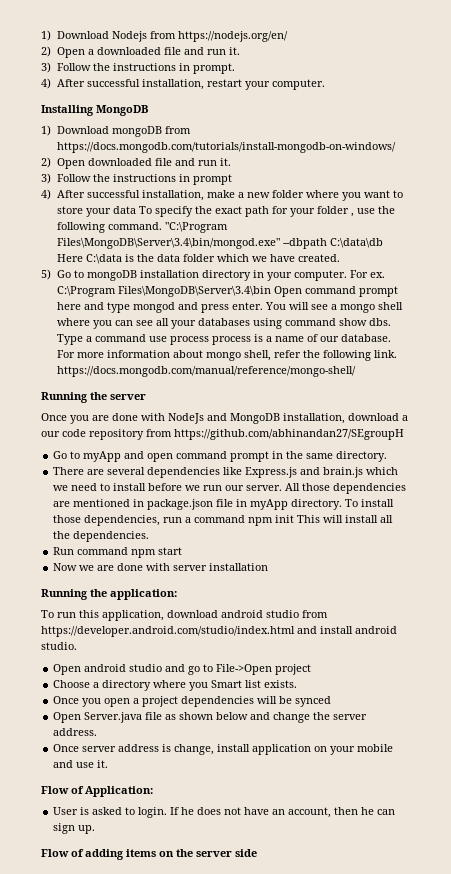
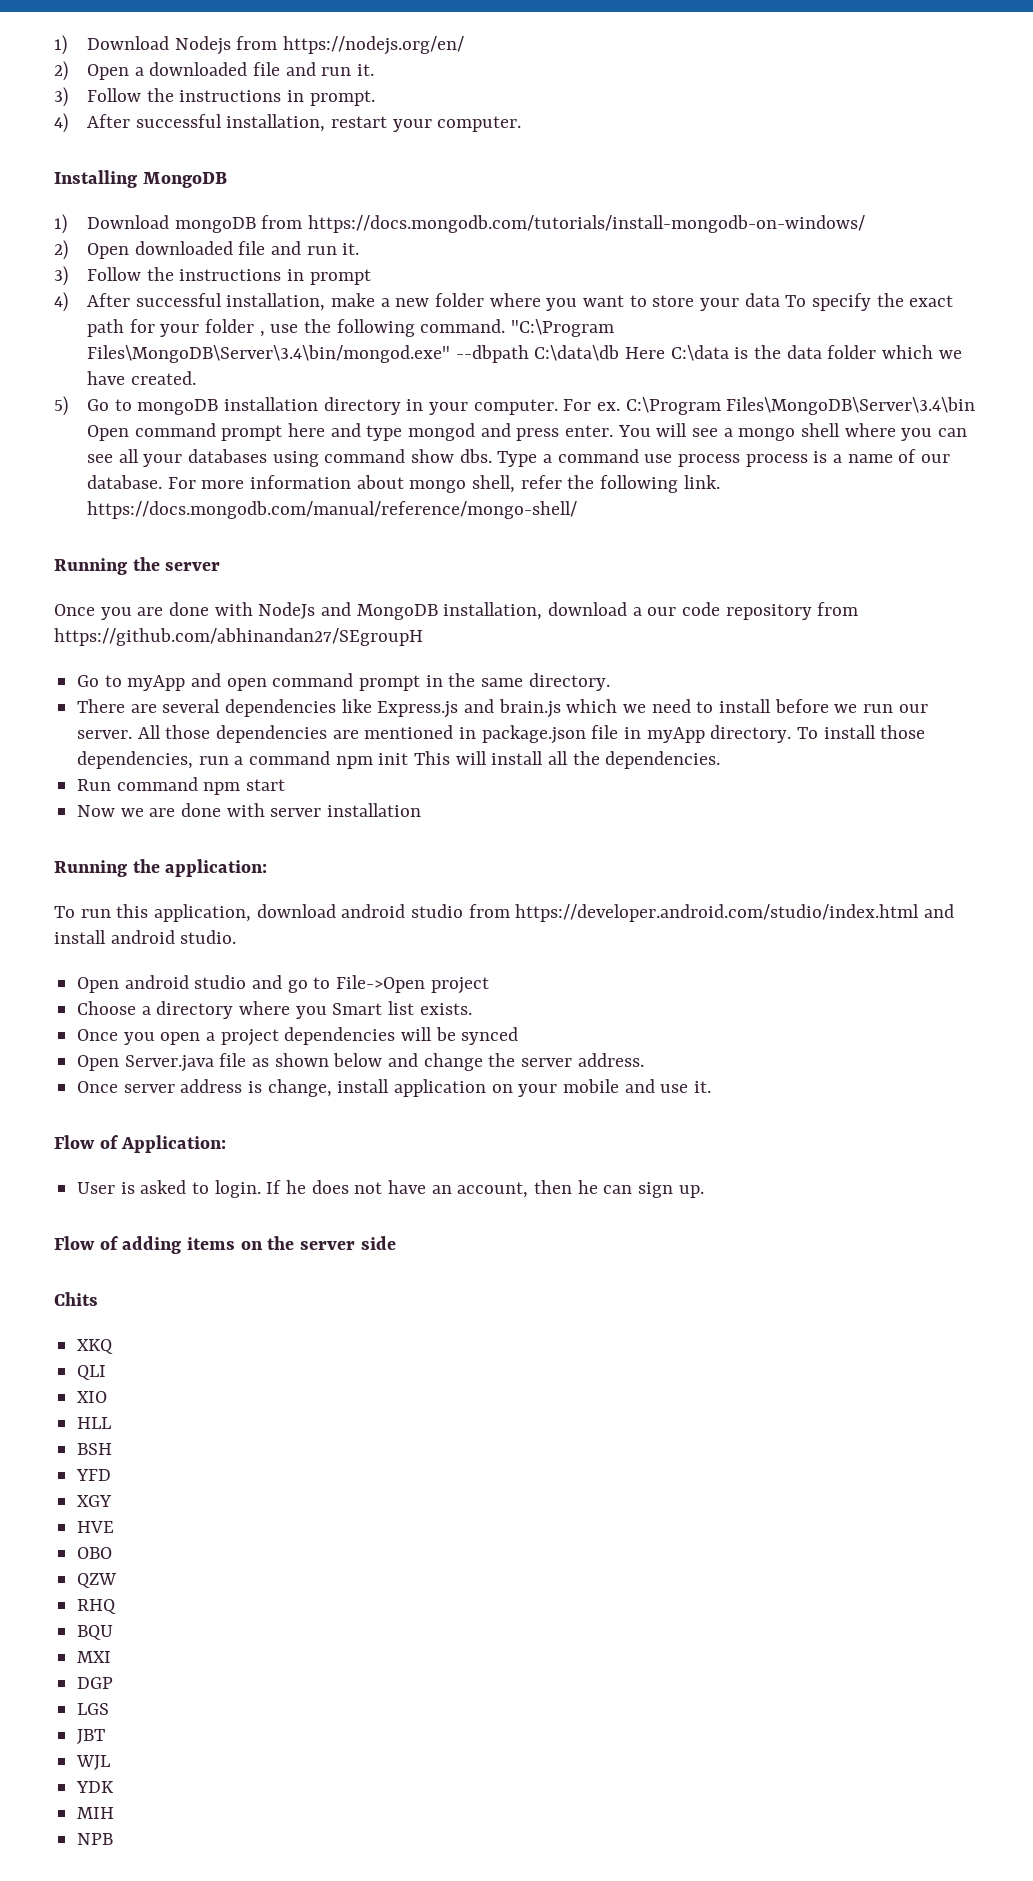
(257, 853) none -> [54,1292,98,1306] [77,1339,114,1354] [77,1365,107,1380] [77,1391,108,1403] [77,1417,112,1429] [77,1443,113,1455] [76,1469,112,1481] [77,1495,113,1507] [77,1521,115,1533] [77,1547,113,1559] [77,1573,118,1588] [77,1599,117,1614] [77,1625,114,1640] [77,1651,112,1663] [77,1677,114,1689] [77,1703,110,1715] [77,1729,106,1744] [76,1755,111,1770] [76,1781,115,1793] [77,1807,115,1819] [77,1833,114,1845] // Chits // XKQ // QLI // XIO // HLL // BSH // YFD // XGY // HVE // OBO // QZW // RHQ // BQU // MXI // DGP // LGS // JBT // WJL // YDK // MIH // NPB

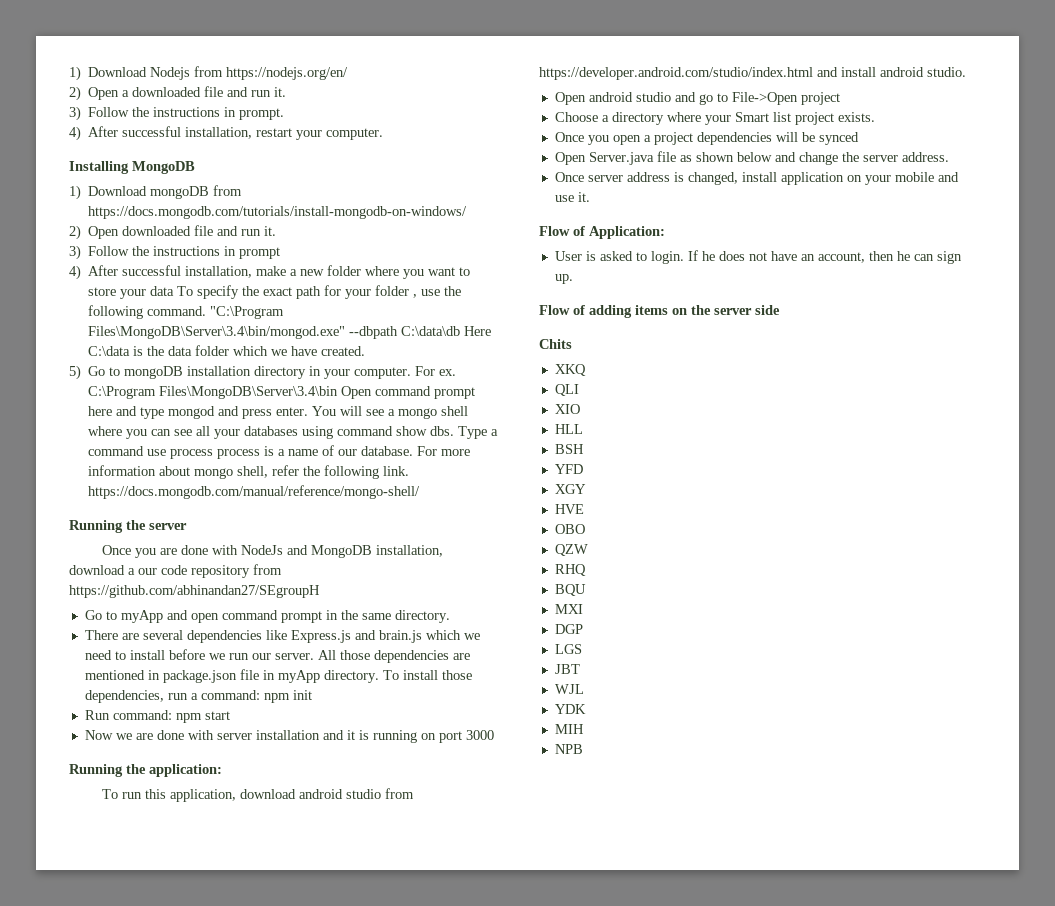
[249,751,331,765] command -> [200,690,260,700] command:
[414,751,721,769] This will install all the dependencies. -> (312, 695) none
[116,777,198,791] command -> [112,710,172,720] command:
(422, 810) none -> [322,730,494,743] and it is running on port 3000
[295,1006,327,1019] you -> [704,115,731,125] your
(415, 1008) none -> [794,112,834,125] project
[267,1079,332,1097] change, -> [687,172,738,185] changed,

